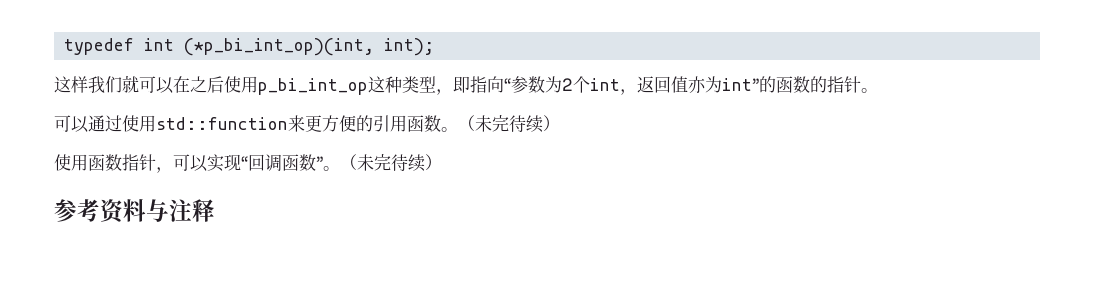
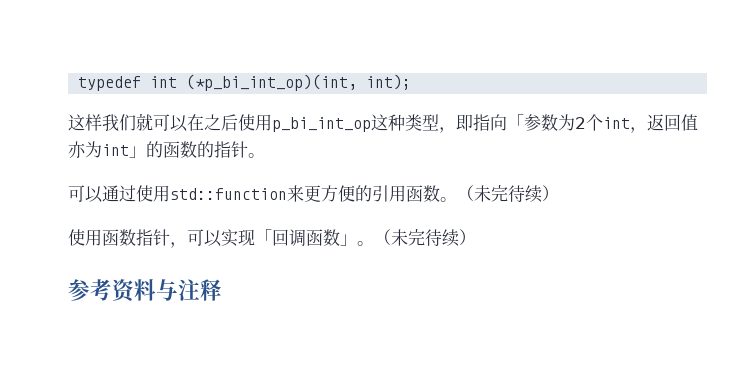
[504,78,511,91] “ -> [507,114,524,129] 「
[722,78,759,91] int” -> [102,144,146,158] int」
[241,156,248,169] “ -> [255,229,272,244] 「
[316,156,323,169] ” -> [340,234,357,246] 」

